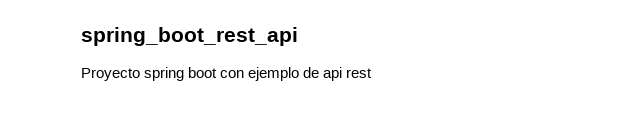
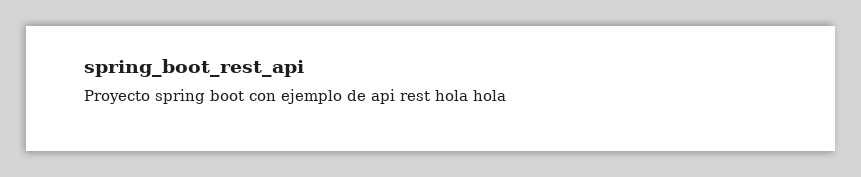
(373, 73) none -> [435,90,506,101] hola hola

